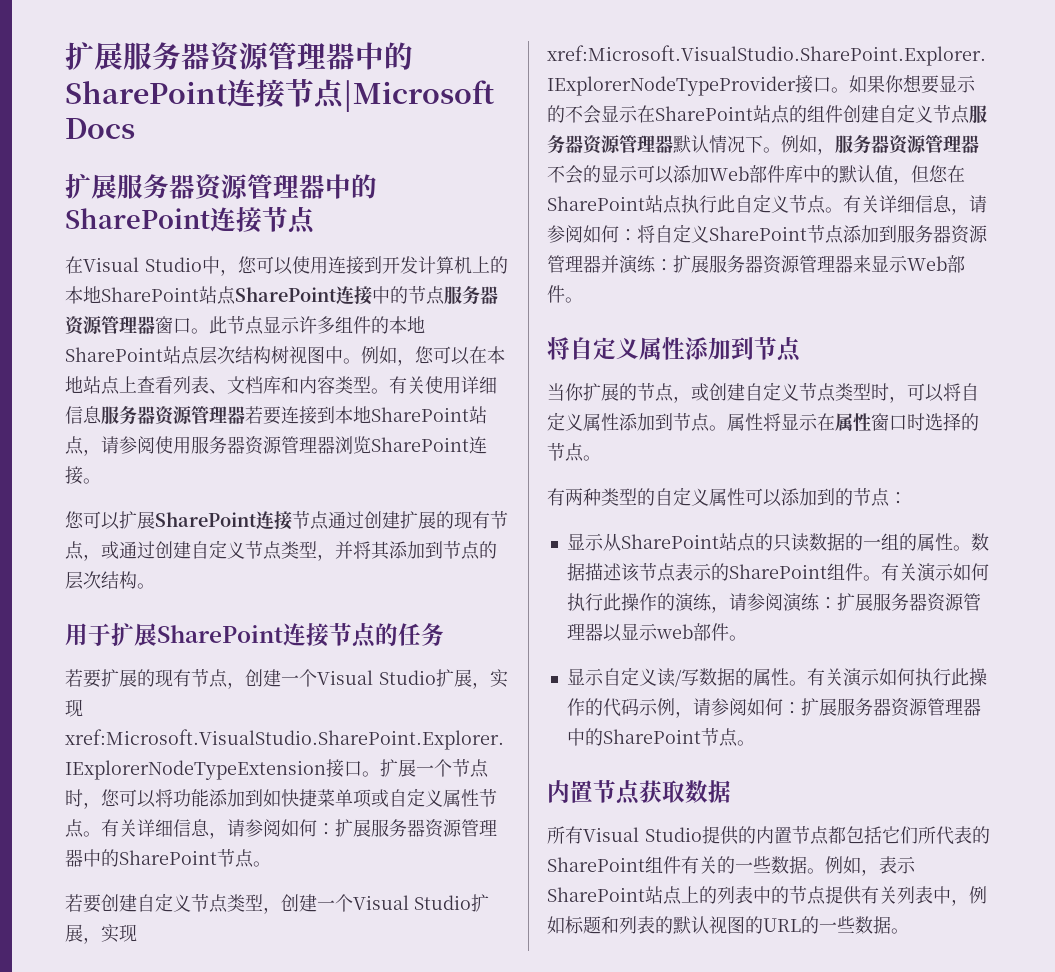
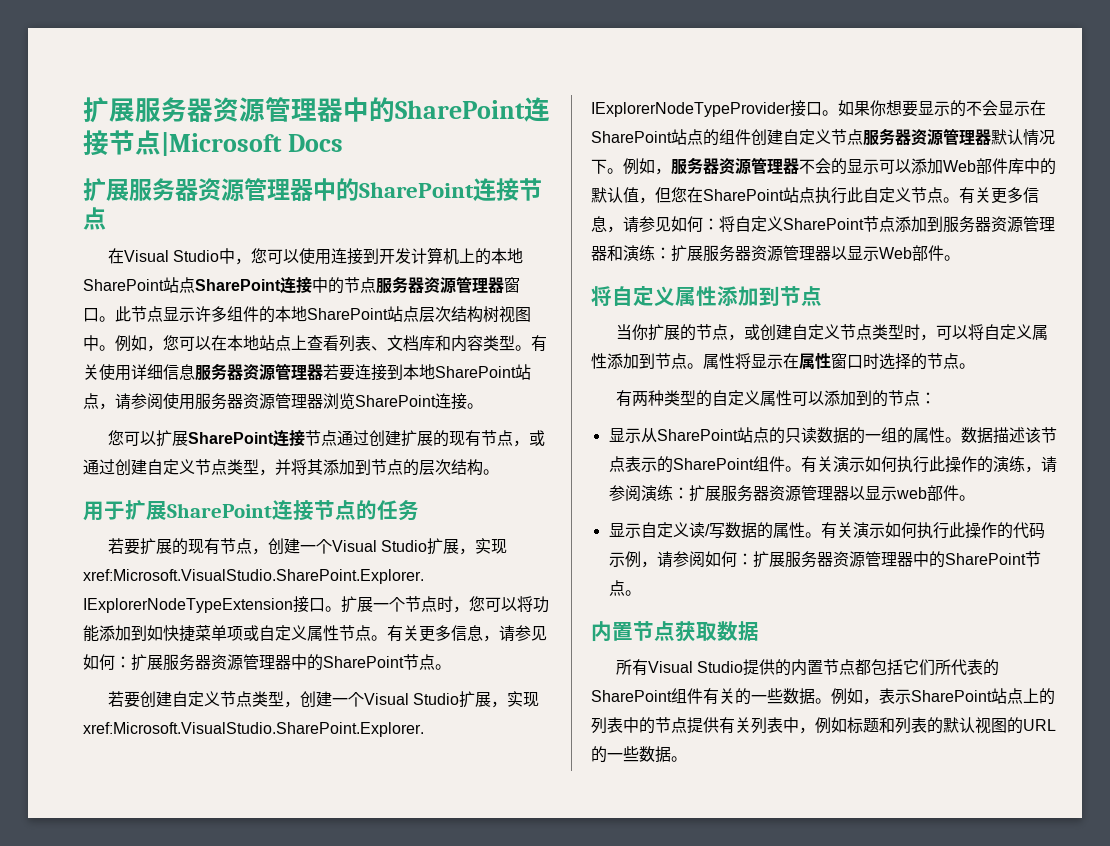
[137,819,281,839] 详细信息，请参阅 -> [419,625,547,642] 更多信息，请参见
[879,195,987,215] [547,225,583,243] 详细信息，请参阅 -> [991,187,1039,204] [591,216,671,233] 更多信息，请参见
[601,255,871,274] 并演练：扩展服务器资源管理器来 -> [607,245,847,262] 和演练：扩展服务器资源管理器以

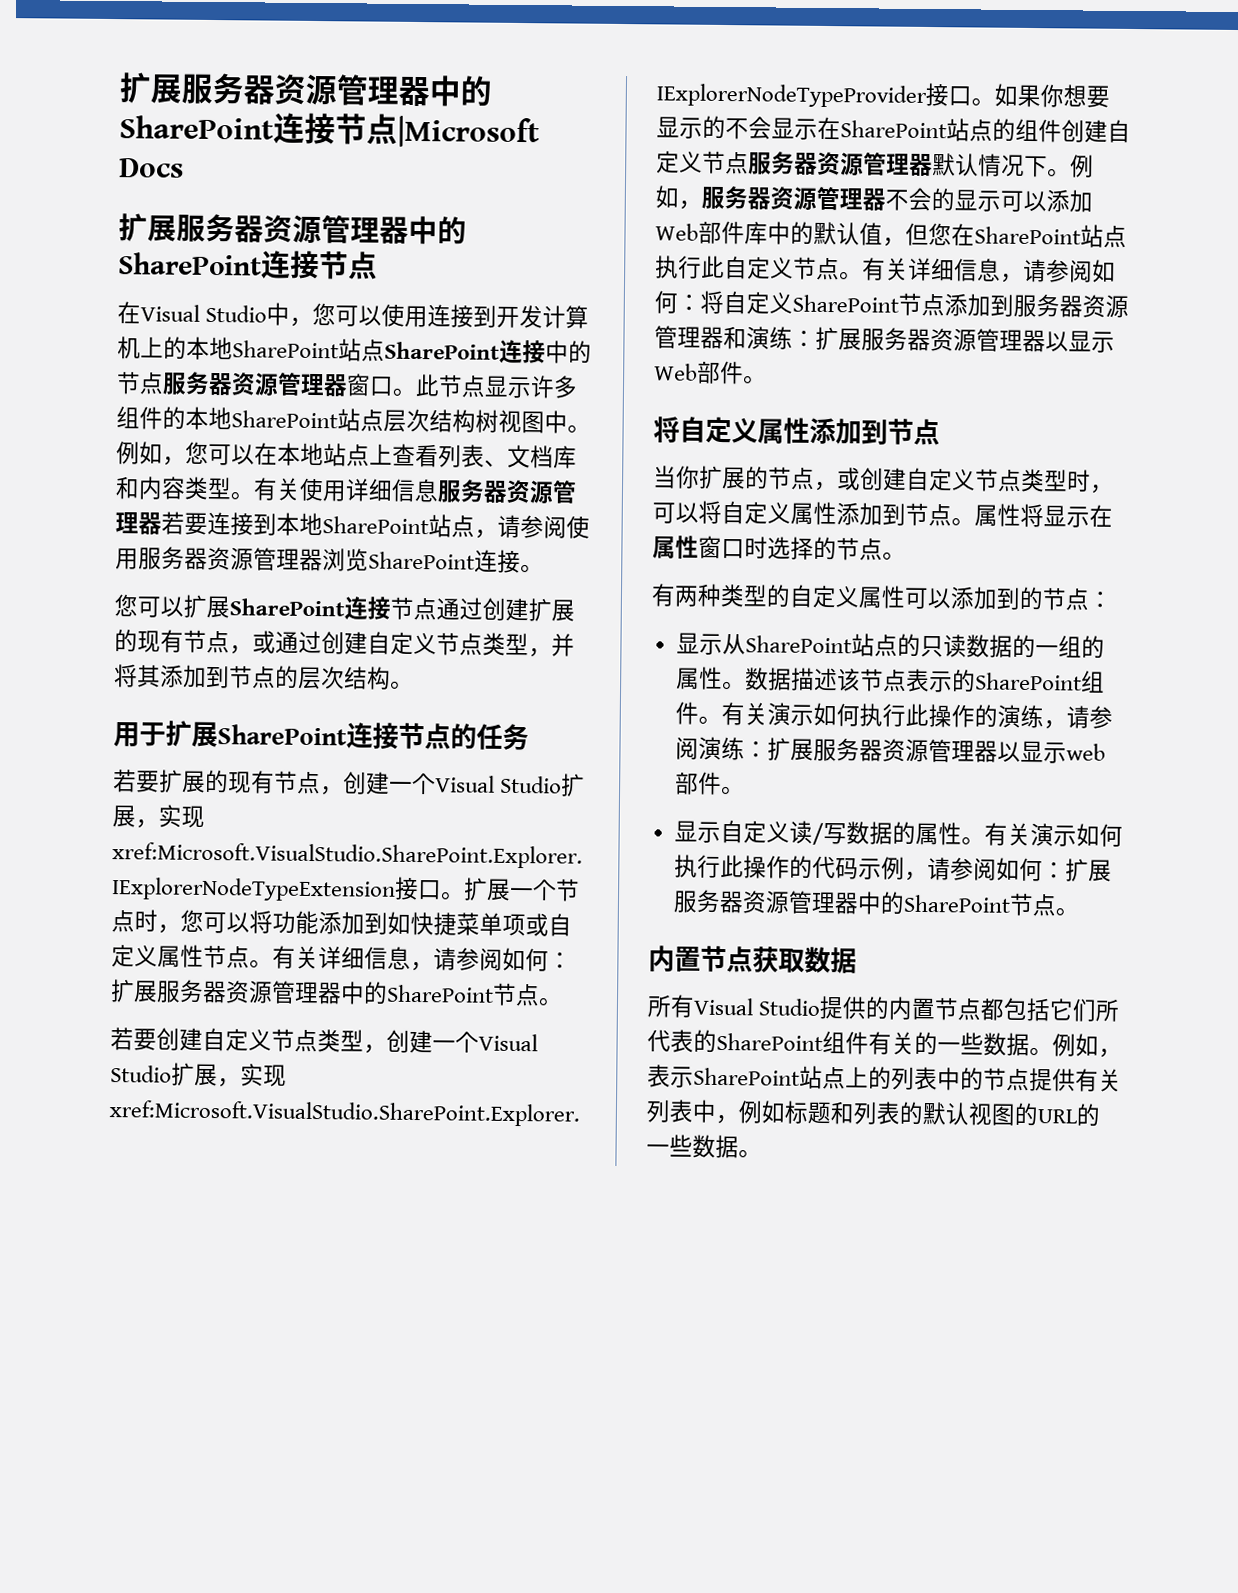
[419,625,547,642] 更多信息，请参见 -> [318,946,503,972] 详细信息，请参阅
[991,187,1039,204] [591,216,671,233] 更多信息，请参见 -> [908,257,1093,283] 详细信息，请参阅

